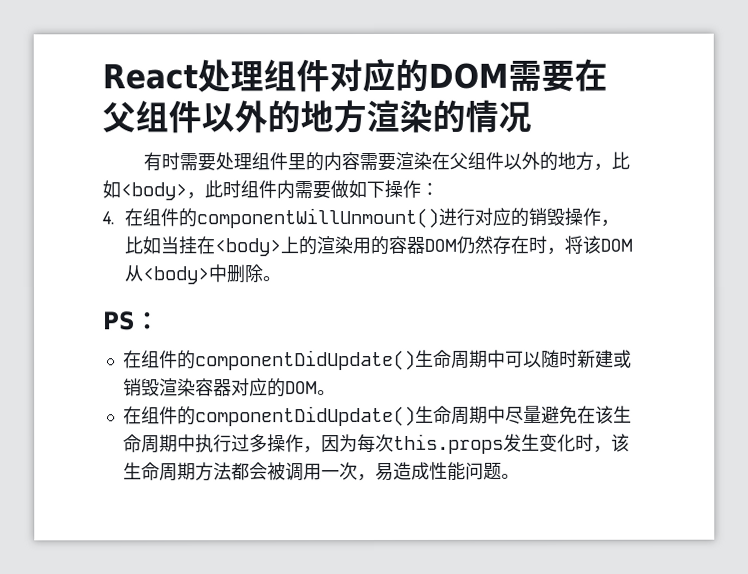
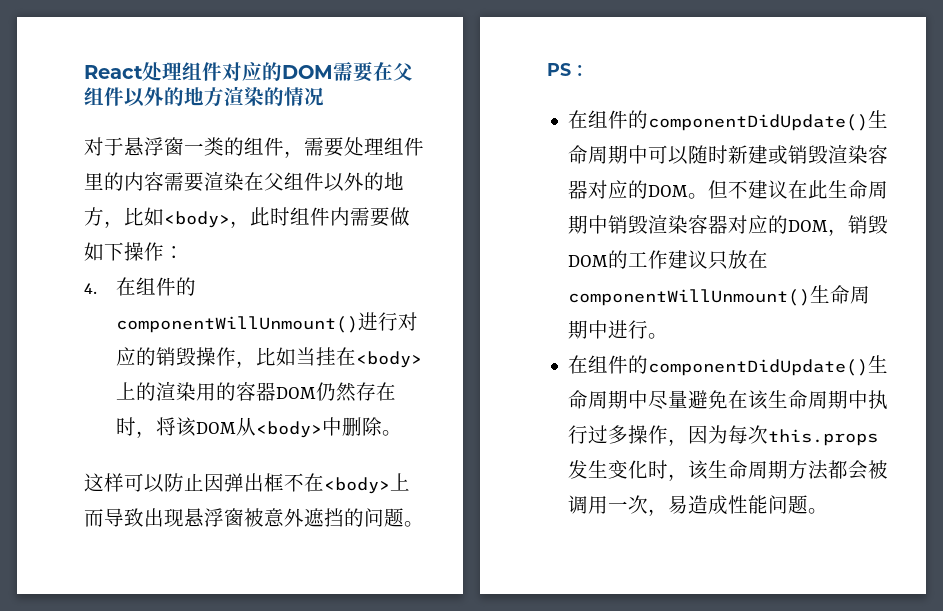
[143,152,181,172] 有时 -> [84,137,304,158] 对于悬浮窗一类的组件，
(281, 279) none -> [84,473,410,494] [84,508,424,527] // 这样可以防止因弹出框不在<body>上而导致出现悬浮窗被意外遮挡的问题。
(336, 393) none -> [708,180,889,199] [568,214,889,236] [568,250,769,270] [568,285,871,306] [568,320,669,339] 但不建议在此生命周期中销毁渲染容器对应的DOM，销毁DOM的工作建议只放在componentWillUnmount()生命周期中进行。

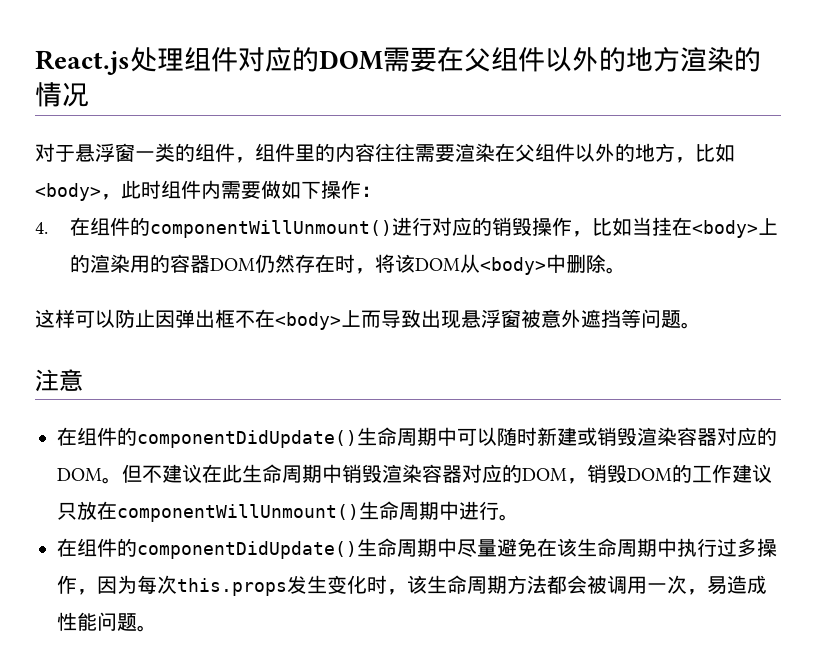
[84,65,143,79] React -> [35,50,130,75] React.js
[304,137,384,157] 需要处理 -> (255, 160) none
(164, 181) none -> [375,143,415,162] 往往
[344,508,364,527] 的 -> [621,309,641,328] 等
[547,63,589,76] PS： -> [35,369,83,392] 注意

